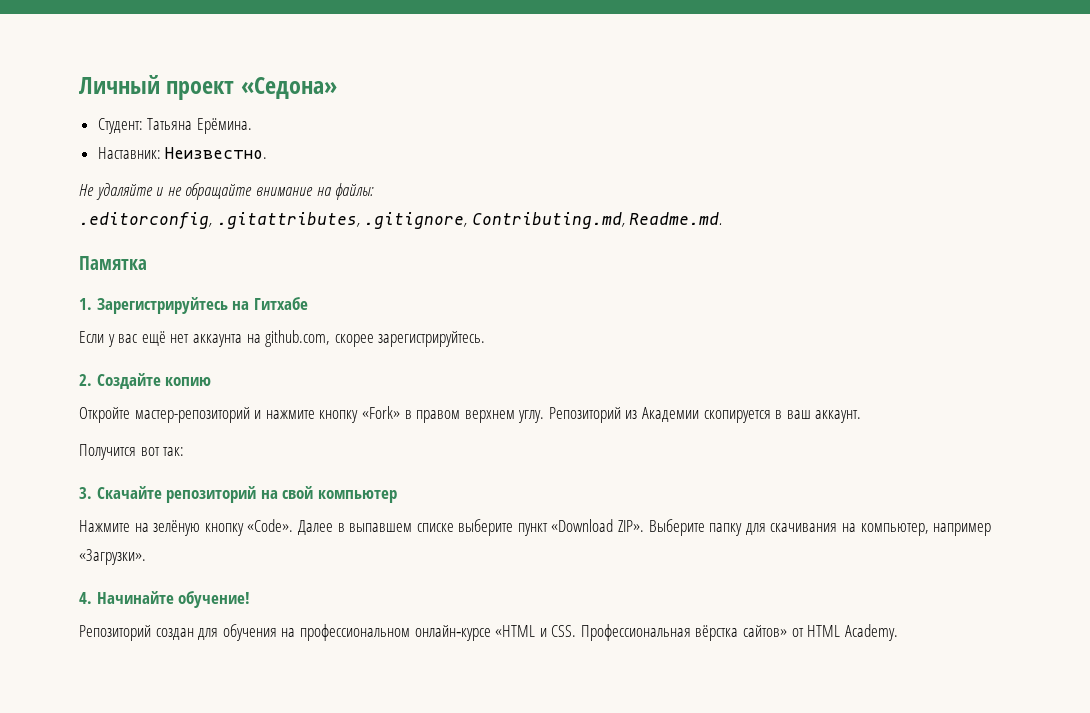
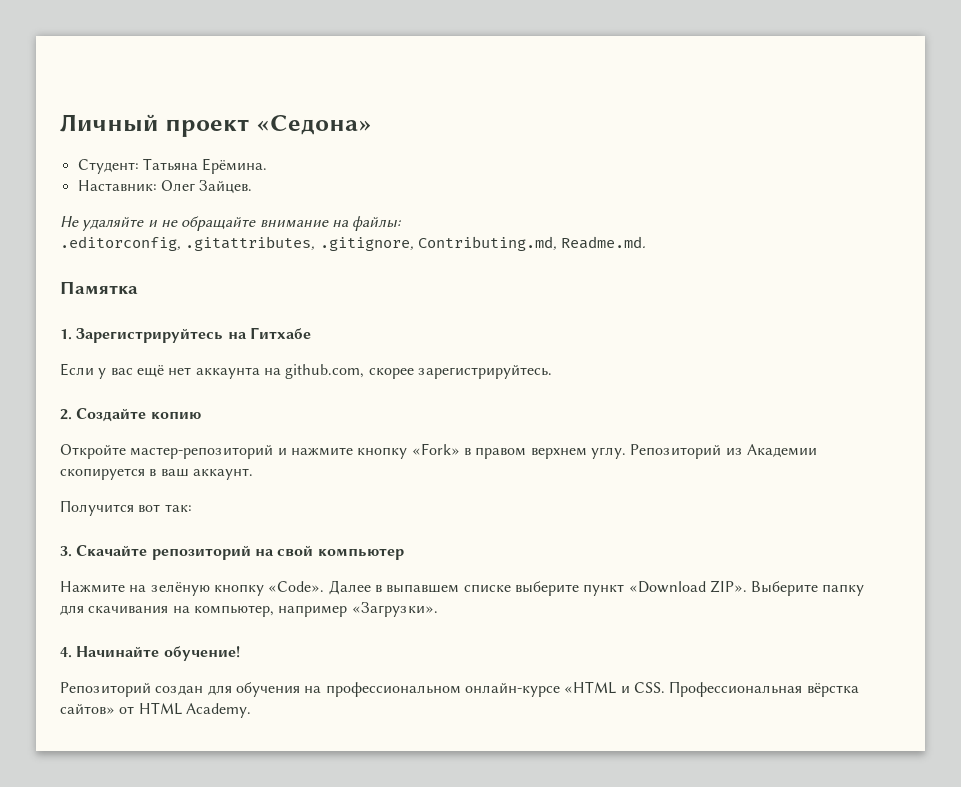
[165,147,268,159] Неизвестно. -> [160,180,253,194] Олег Зайцев.

